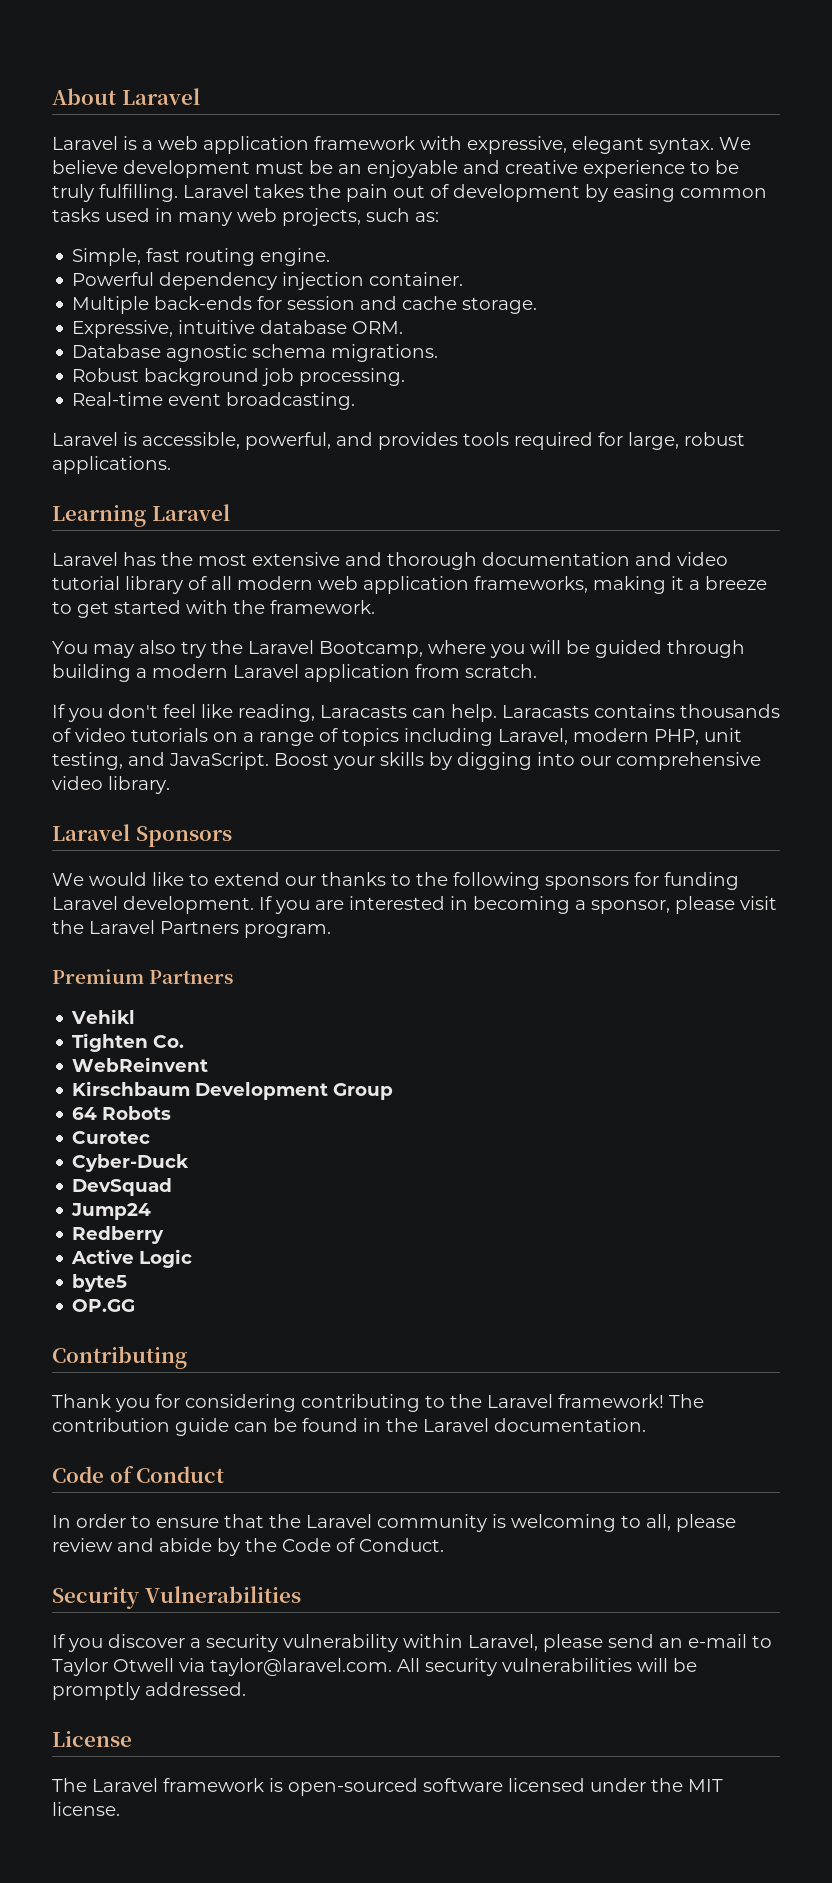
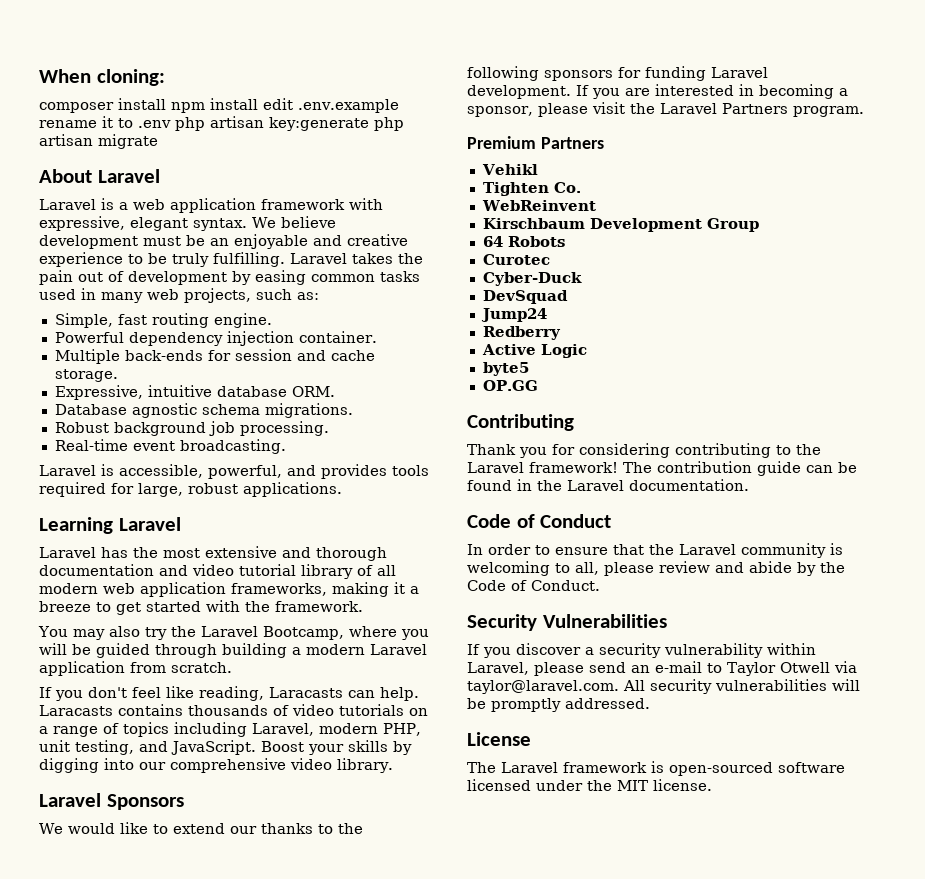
(52, 96) none -> [39,69,165,86] [39,98,399,113] [39,116,404,131] [39,134,158,149] When cloning: // composer install npm install edit .env.example rename it to .env php artisan key:generate php artisan migrate //

